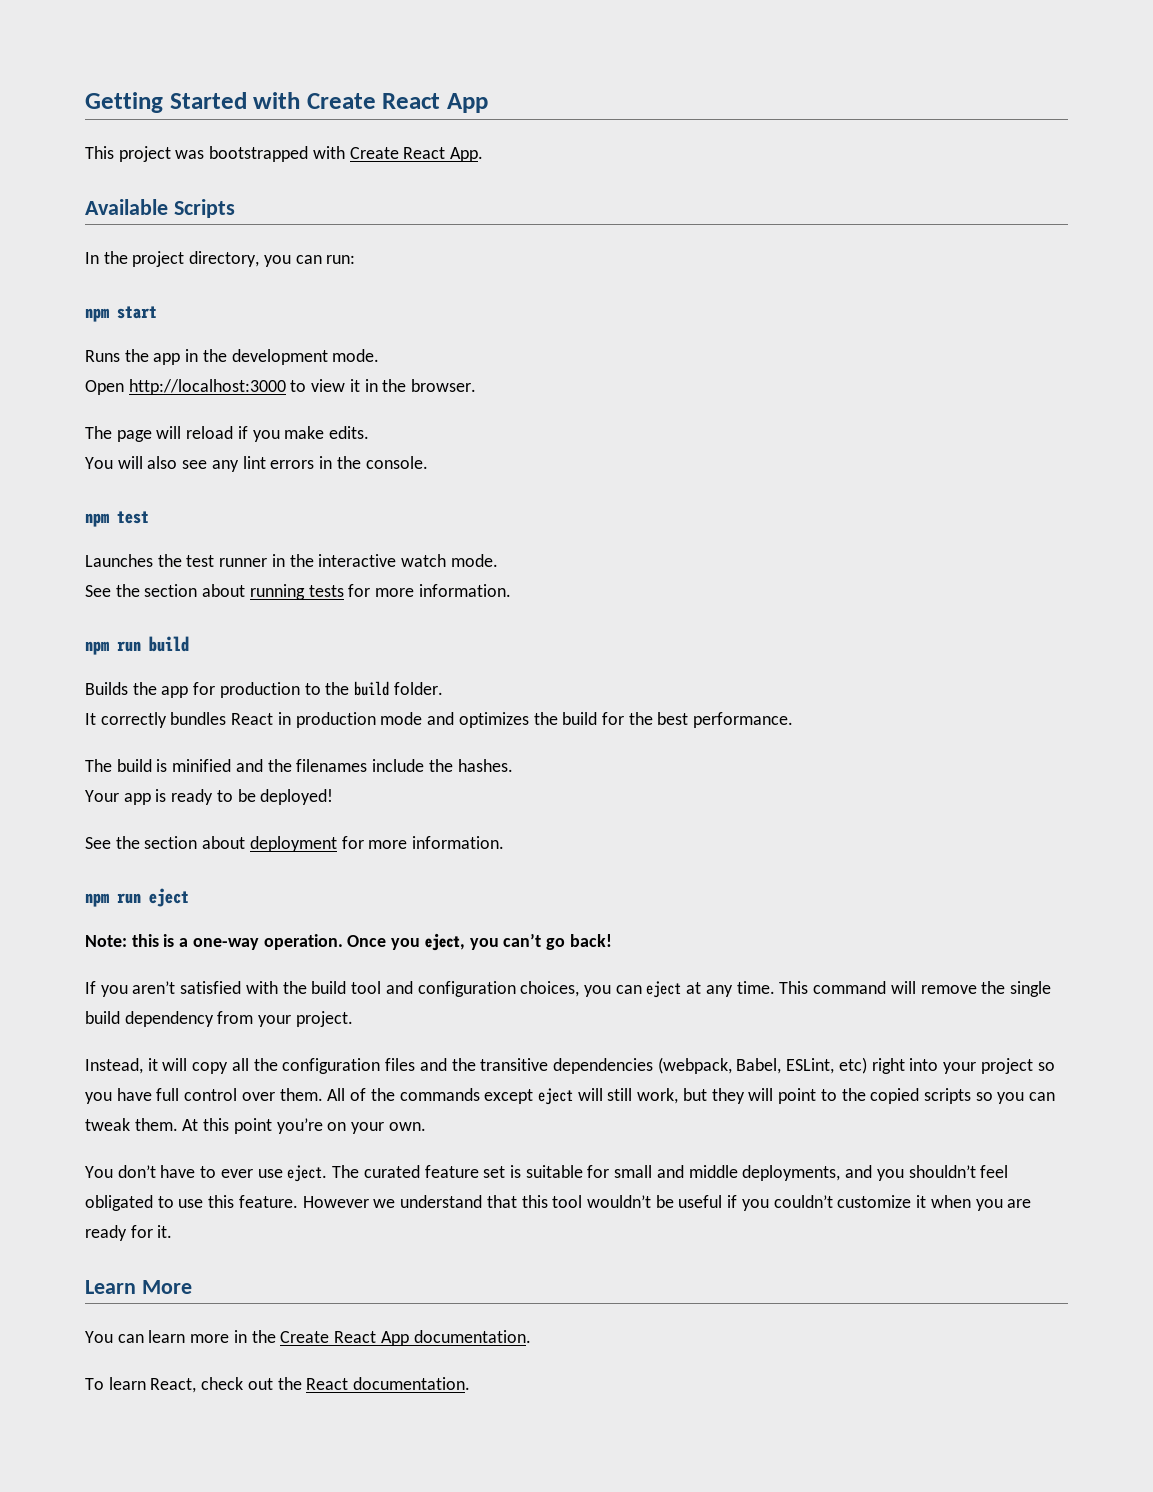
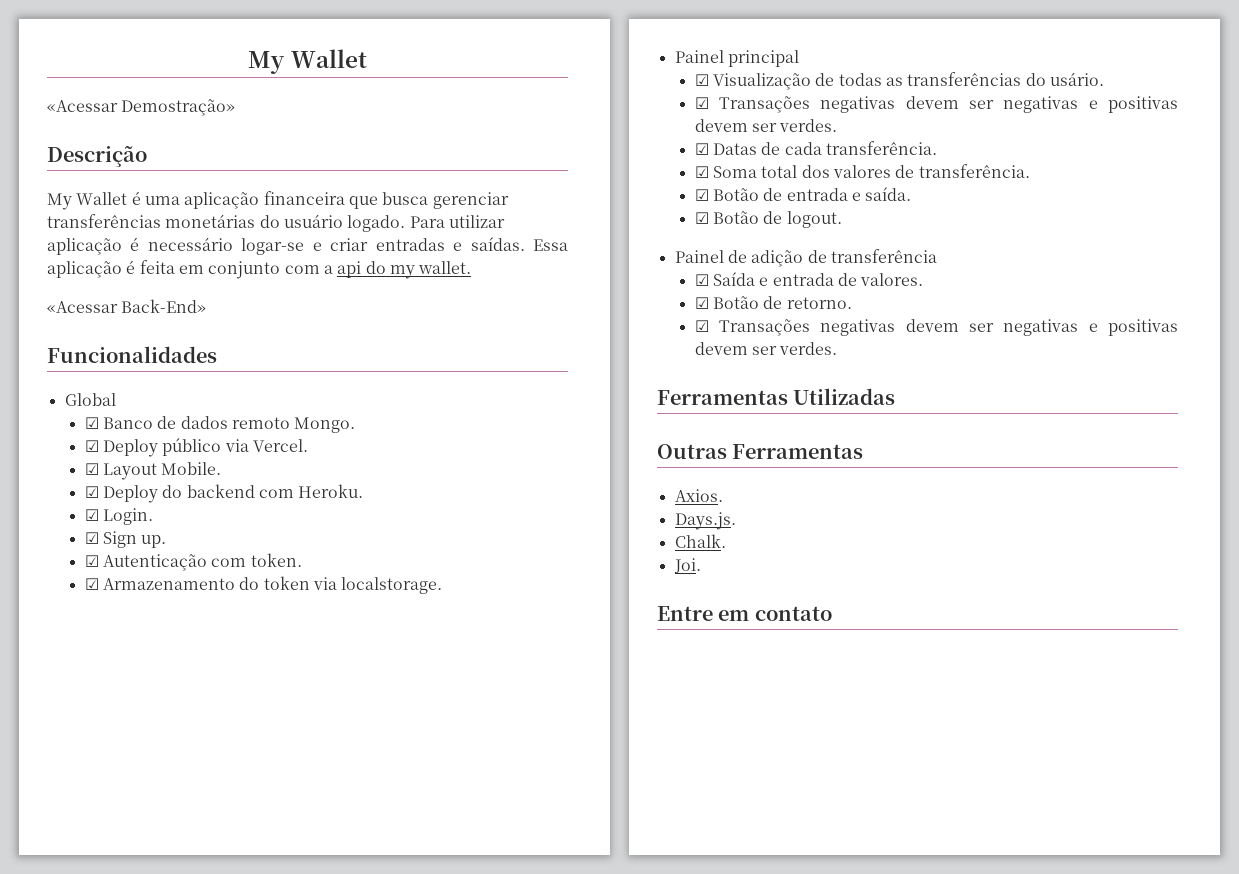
[85,92,489,113] [85,146,484,162] [85,199,235,218] [85,251,356,267] [85,306,157,322] [85,349,380,365] [85,379,477,395] [85,426,370,442] [85,456,428,472] [85,511,149,527] [85,554,498,567] [85,584,511,600] [85,636,189,655] [85,681,443,698] [85,712,794,728] [85,759,513,772] [85,789,334,805] [85,836,505,852] [85,888,189,907] [85,933,612,951] [85,981,1051,998] [85,1011,353,1027] [85,1057,1055,1074] [85,1088,1056,1105] [85,1118,426,1134] [85,1165,1009,1182] [85,1195,1032,1211] [85,1225,173,1241] [85,1280,192,1294] [85,1330,531,1346] [85,1377,471,1393] Getting Started with Create React App // This project was bootstrapped with Create React App. // Available Scripts // In the project directory, you can run: // npm start // Runs the app in the development mode. // Open http://localhost:3000 to view it in the browser. // The page will reload if you make edits. // You will also see any lint errors in the console. // npm test // Launches the test runner in the interactive watch mode. // See the section about running tests for more information. // npm run build // Builds the app for production to the build folder. // It correctly bundles React in production mode and optimizes the build for the best performance. // The build is minified and the filenames include the hashes. // Your app is ready to be deployed! // See the section about deployment for more information. // npm run eject // Note: this is a one-way operation. Once you eject, you can’t go back! // If you aren’t satisfied with the build tool and configuration choices, you can eject at any time. This command will remove the single build dependency from your project. // Instead, it will copy all the configuration files and the transitive dependencies (webpack, Babel, ESLint, etc) right into your project so you have full control over them. All of the commands except eject will still work, but they will point to the copied scripts so you can tweak them. At this point you’re on your own. // You don’t have to ever use eject. The curated feature set is suitable for small and middle deployments, and you shouldn’t feel obligated to use this feature. However we understand that this tool wouldn’t be useful if you couldn’t customize it when you are ready for it. // Learn More // You can learn more in the Create React App documentation. // To learn React, check out the React documentation. -> [248,49,367,74] [47,99,236,116] [47,146,147,167] [47,191,509,210] [47,214,505,232] [47,237,569,255] [47,260,472,279] [47,299,207,313] [47,346,217,363] [64,393,116,406] [84,416,356,433] [84,438,309,457] [84,462,222,480] [84,484,364,503] [84,508,154,525] [84,531,167,548] [84,553,302,571] [84,576,443,594] [674,50,799,67] [694,72,1104,90] [694,96,1178,113] [694,119,838,132] [694,141,938,155] [694,164,1030,178] [694,187,912,201] [694,211,842,228] [674,249,937,267] [694,272,924,286] [694,296,852,309] [694,319,1178,336] [694,342,838,355] [657,388,896,405] [657,444,864,459] [674,489,723,502] [674,512,736,530] [674,534,726,548] [673,558,701,574] [657,606,832,621] My Wallet // «Acessar Demostração» // Descrição // My Wallet é uma aplicação financeira que busca gerenciar transferências monetárias do usuário logado. Para utilizar aplicação é necessário logar-se e criar entradas e saídas. Essa aplicação é feita em conjunto com a api do my wallet. // «Acessar Back-End» // Funcionalidades // Global // ☑ Banco de dados remoto Mongo. // ☑ Deploy público via Vercel. // ☑ Layout Mobile. // ☑ Deploy do backend com Heroku. // ☑ Login. // ☑ Sign up. // ☑ Autenticação com token. // ☑ Armazenamento do token via localstorage. // Painel principal // ☑ Visualização de todas as transferências do usário. // ☑ Transações negativas devem ser negativas e positivas devem ser verdes. // ☑ Datas de cada transferência. // ☑ Soma total dos valores de transferência. // ☑ Botão de entrada e saída. // ☑ Botão de logout. // Painel de adição de transferência // ☑ Saída e entrada de valores. // ☑ Botão de retorno. // ☑ Transações negativas devem ser negativas e positivas devem ser verdes. // Ferramentas Utilizadas // Outras Ferramentas // Axios. // Days.js. // Chalk. // Joi. // Entre em contato

